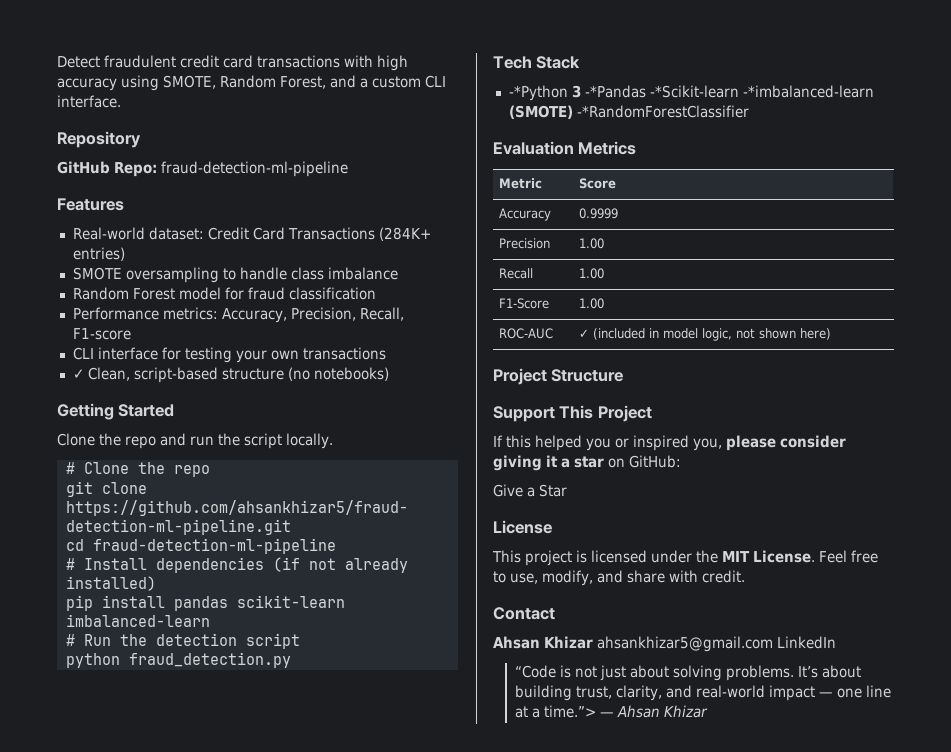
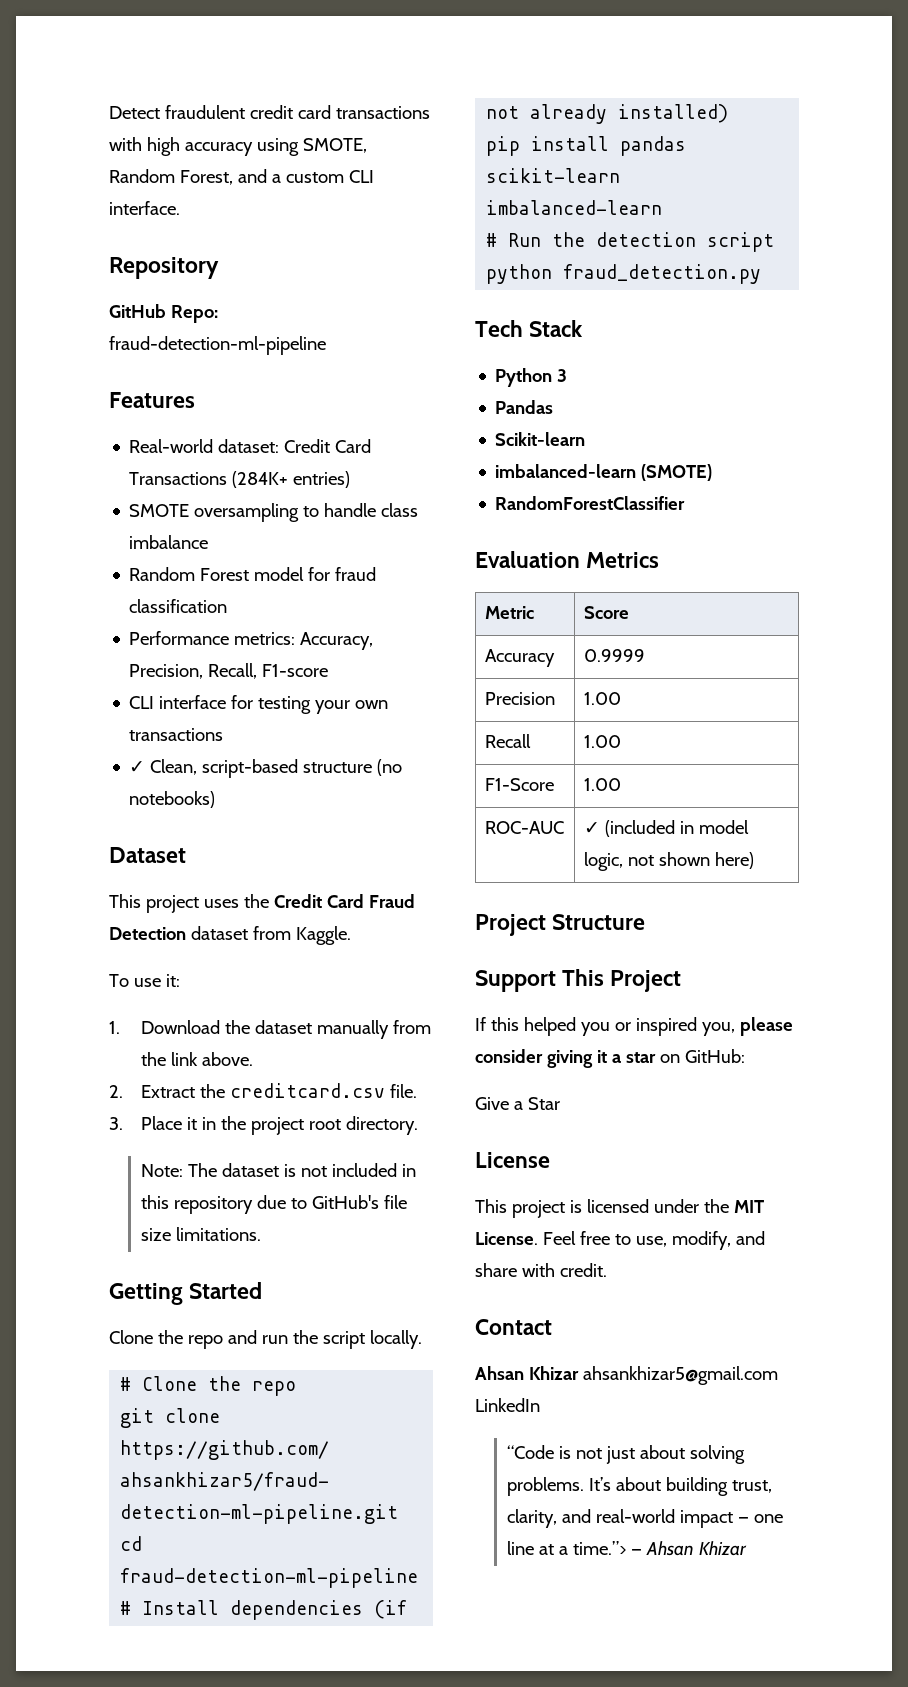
(389, 374) none -> [109,847,186,863] [109,894,415,913] [109,926,351,945] [109,974,180,987] [109,1020,432,1039] [141,1052,254,1066] [109,1083,418,1098] [109,1116,419,1135] [141,1163,417,1177] [141,1195,408,1214] [141,1227,262,1241] // Dataset // This project uses the Credit Card Fraud Detection dataset from Kaggle. // To use it: // 1. Download the dataset manually from the link above. // 2. Extract the creditcard.csv file. // 3. Place it in the project root directory. // Note: The dataset is not included in this repository due to GitHub's file size limitations.
[508,85,568,101] -*Python -> [495,368,553,387] Python
[584,85,874,98] -*Pandas -*Scikit-learn -*imbalanced-learn -> [495,400,554,414] [495,432,586,446] [495,464,637,478] // Pandas // Scikit-learn // imbalanced-learn
[576,105,749,118] -*RandomForestClassifier -> [495,496,686,510] // RandomForestClassifier

